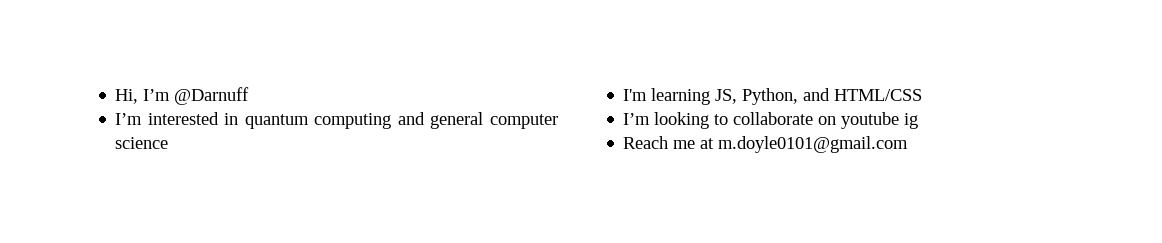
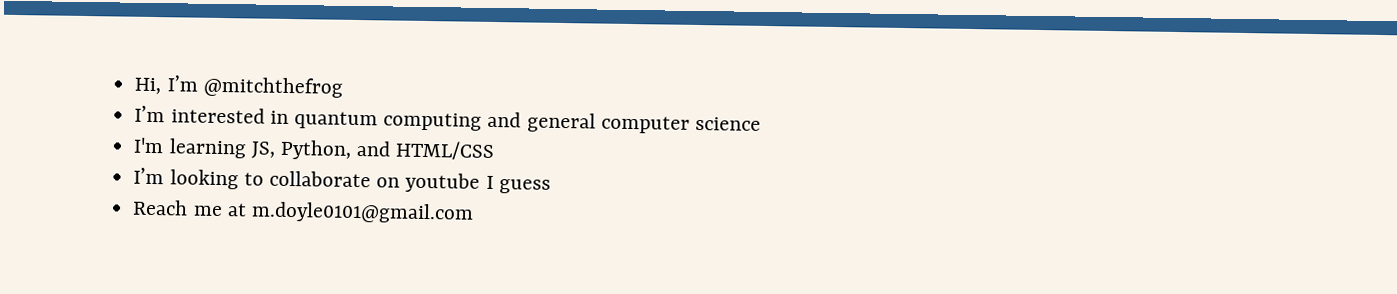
[174,87,250,105] @Darnuff -> [202,76,343,98] @mitchthefrog
[904,113,919,129] ig -> [485,175,551,194] I guess

